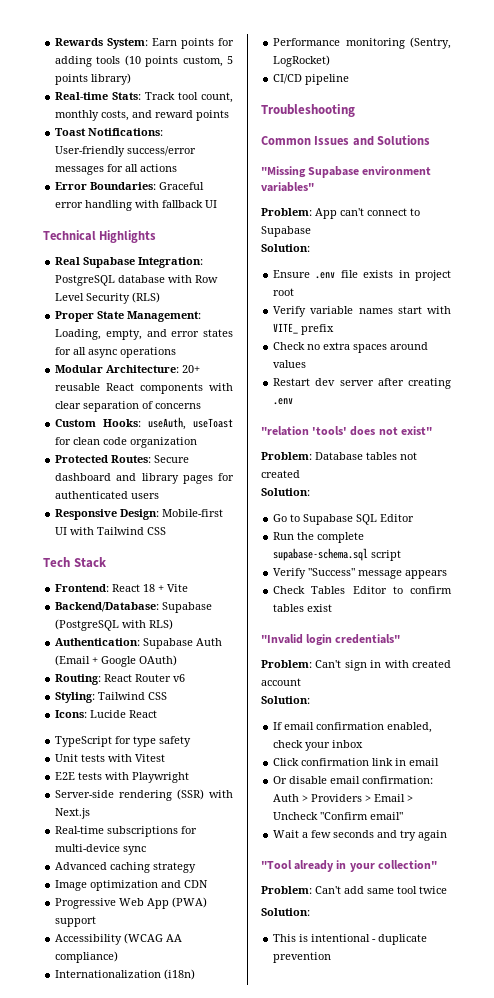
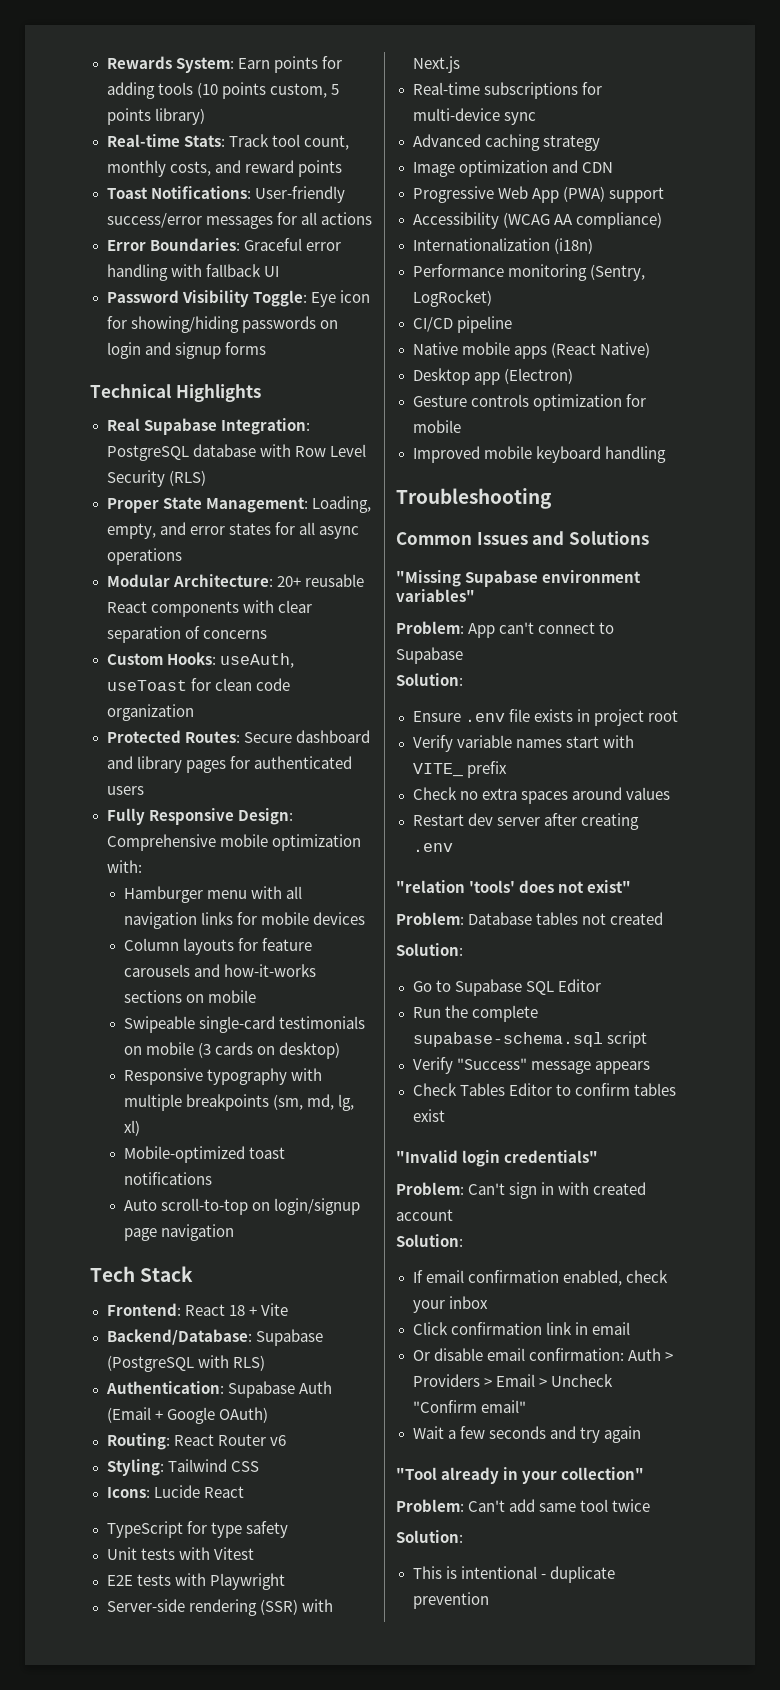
(218, 204) none -> [106,290,370,307] [106,316,338,333] [106,342,266,359] // Password Visibility Toggle: Eye icon for showing/hiding passwords on login and signup forms
(160, 496) none -> [106,808,145,825] Fully
[162,509,224,517] [55,527,167,535] Mobile-first UI with Tailwind CSS -> [106,834,361,851] [106,860,142,873] [123,886,302,903] [123,912,365,929] [123,938,312,955] [123,964,316,977] [123,990,256,1003] [123,1016,365,1033] [123,1042,340,1059] [123,1068,322,1085] [123,1094,354,1111] [123,1120,140,1136] [123,1146,285,1163] [123,1172,212,1185] [123,1198,360,1215] [123,1224,234,1241] Comprehensive mobile optimization with: // Hamburger menu with all navigation links for mobile devices // Column layouts for feature carousels and how-it-works sections on mobile // Swipeable single-card testimonials on mobile (3 cards on desktop) // Responsive typography with multiple breakpoints (sm, md, lg, xl) // Mobile-optimized toast notifications // Auto scroll-to-top on login/signup page navigation
(350, 79) none -> [412,342,650,359] [412,368,573,385] [412,394,646,411] [412,420,461,433] [412,446,666,463] // Native mobile apps (React Native) // Desktop app (Electron) // Gesture controls optimization for mobile // Improved mobile keyboard handling

